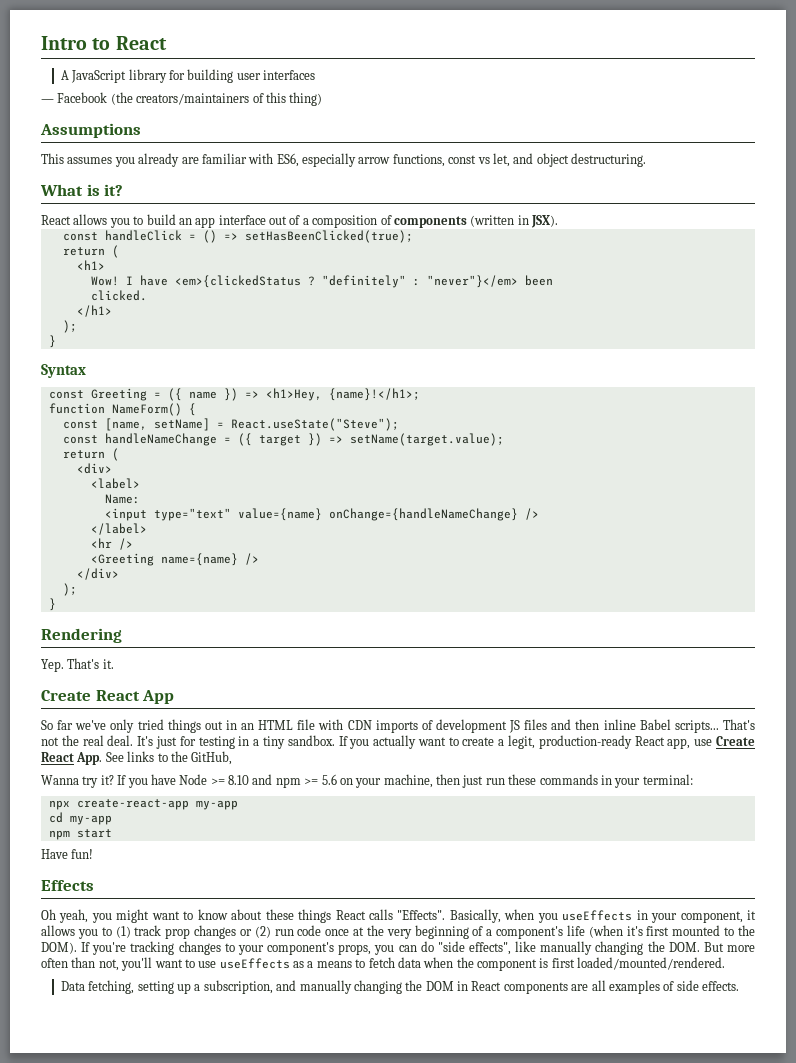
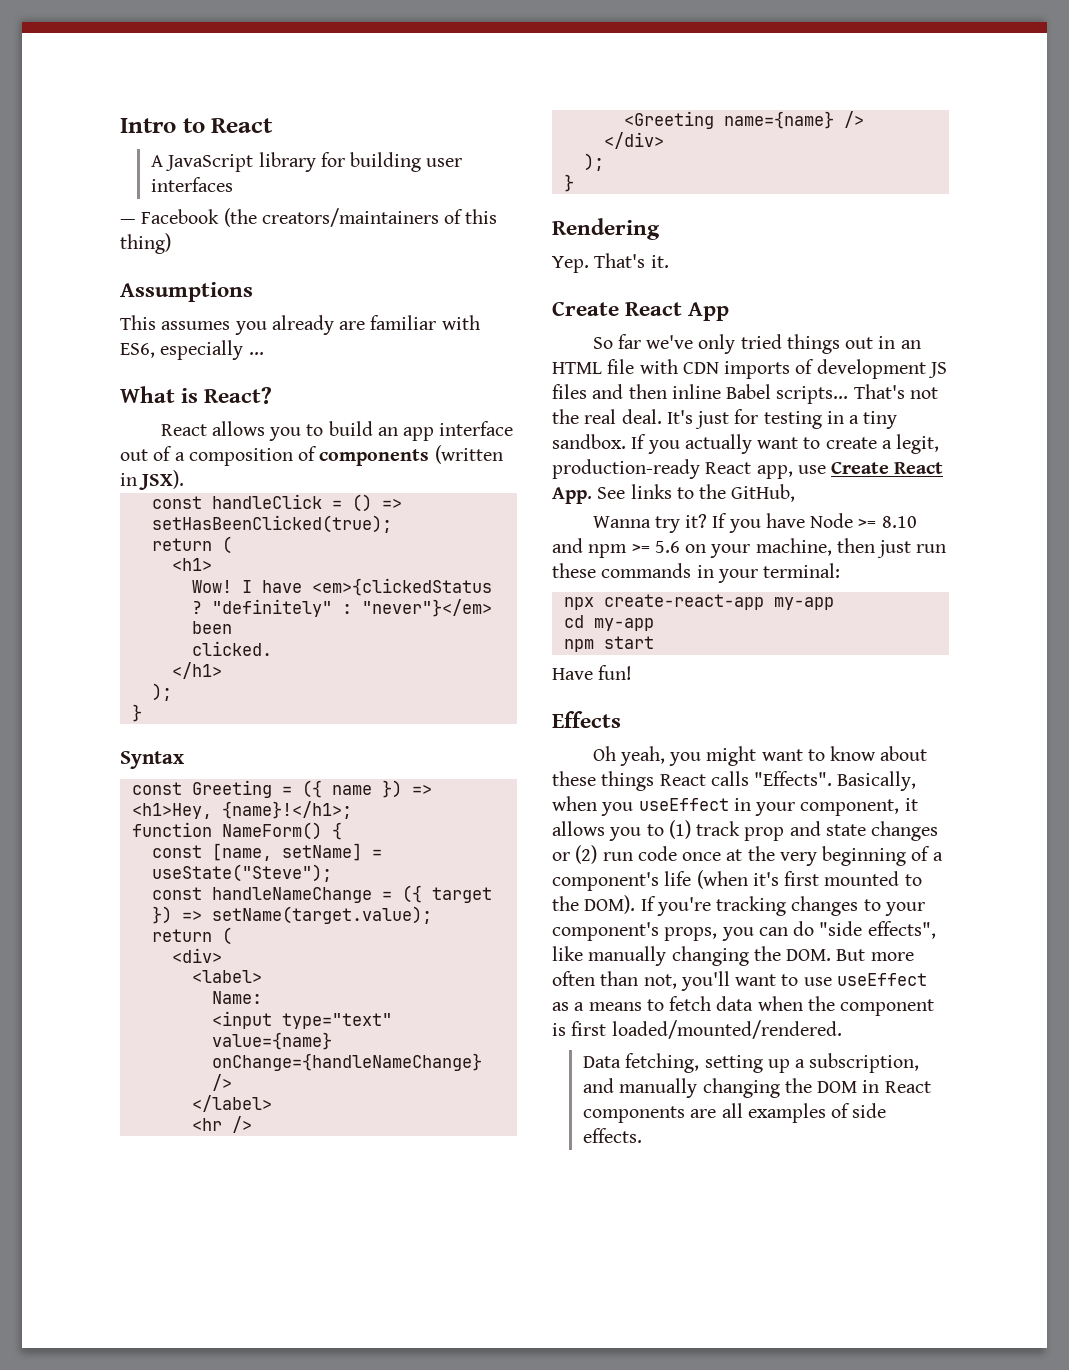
[358,153,646,167] arrow functions, const vs let, and object destructuring. -> [248,352,264,355] ...
[104,184,124,196] it? -> [204,387,273,404] React?
[230,418,399,431] React.useState("Steve"); -> [151,864,332,882] useState("Steve");
[562,910,633,921] useEffects -> [638,798,729,811] useEffect
(191, 933) none -> [789,821,866,836] and state
[219,958,290,969] useEffects -> [836,973,927,986] useEffect

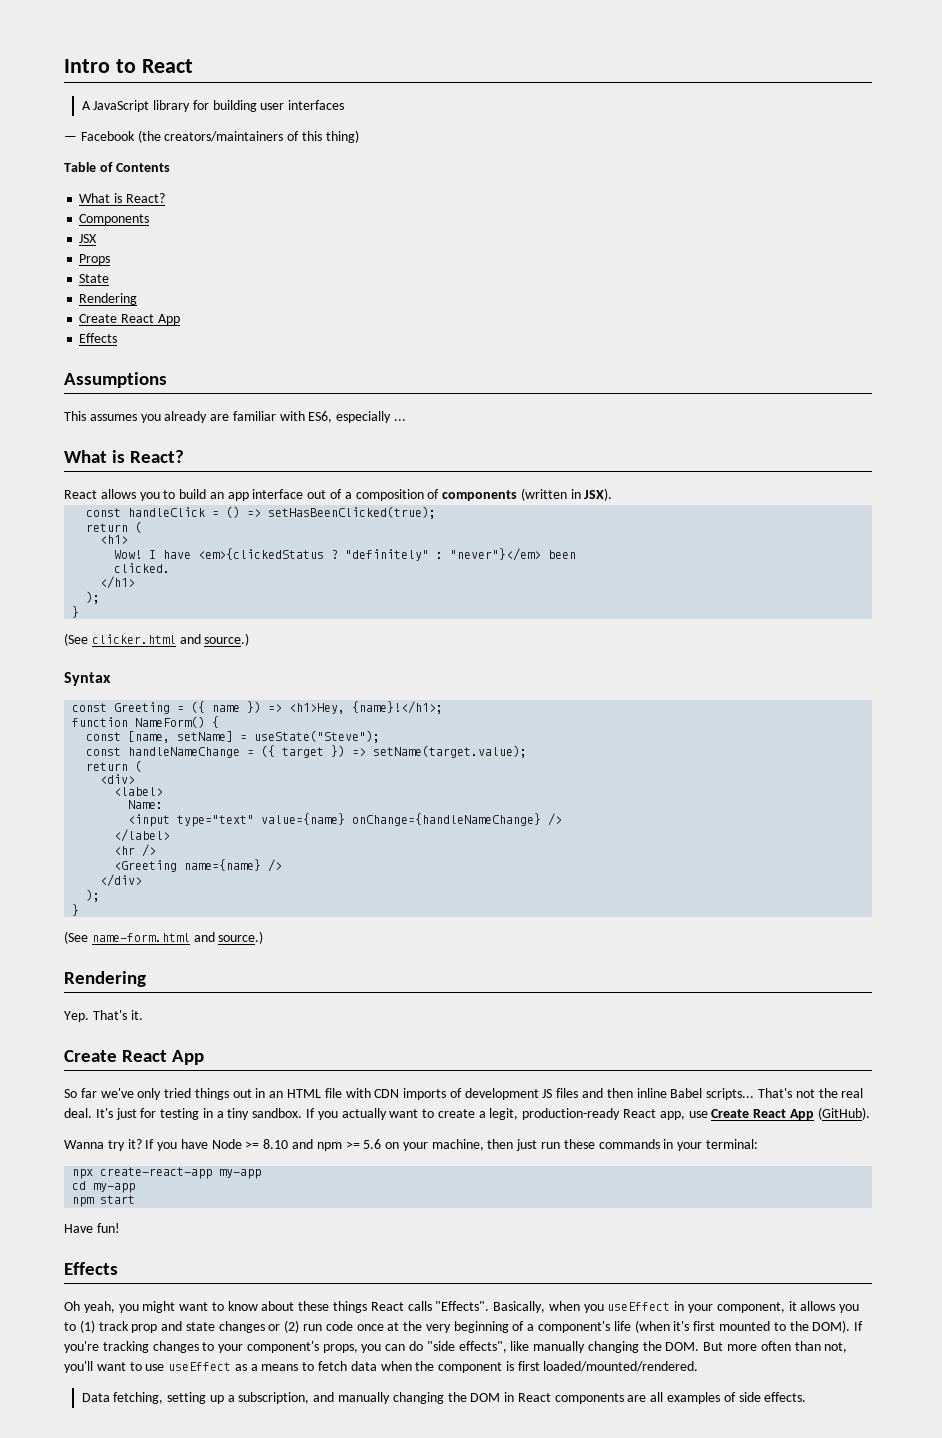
(171, 243) none -> [64,162,170,172] [79,193,165,203] [79,214,150,225] [79,234,98,243] [79,254,111,265] [79,274,110,283] [79,293,138,305] [79,314,180,325] [79,333,118,343] // Table of Contents // What is React? // Components // JSX // Props // State // Rendering // Create React App // Effects
(142, 713) none -> [64,633,250,646] // (See clicker.html and source.)
(574, 183) none -> [64,931,264,944] // (See name-form.html and source.)
[552,484,796,504] App. See links to the GitHub, -> [789,1107,870,1120] App (GitHub).

